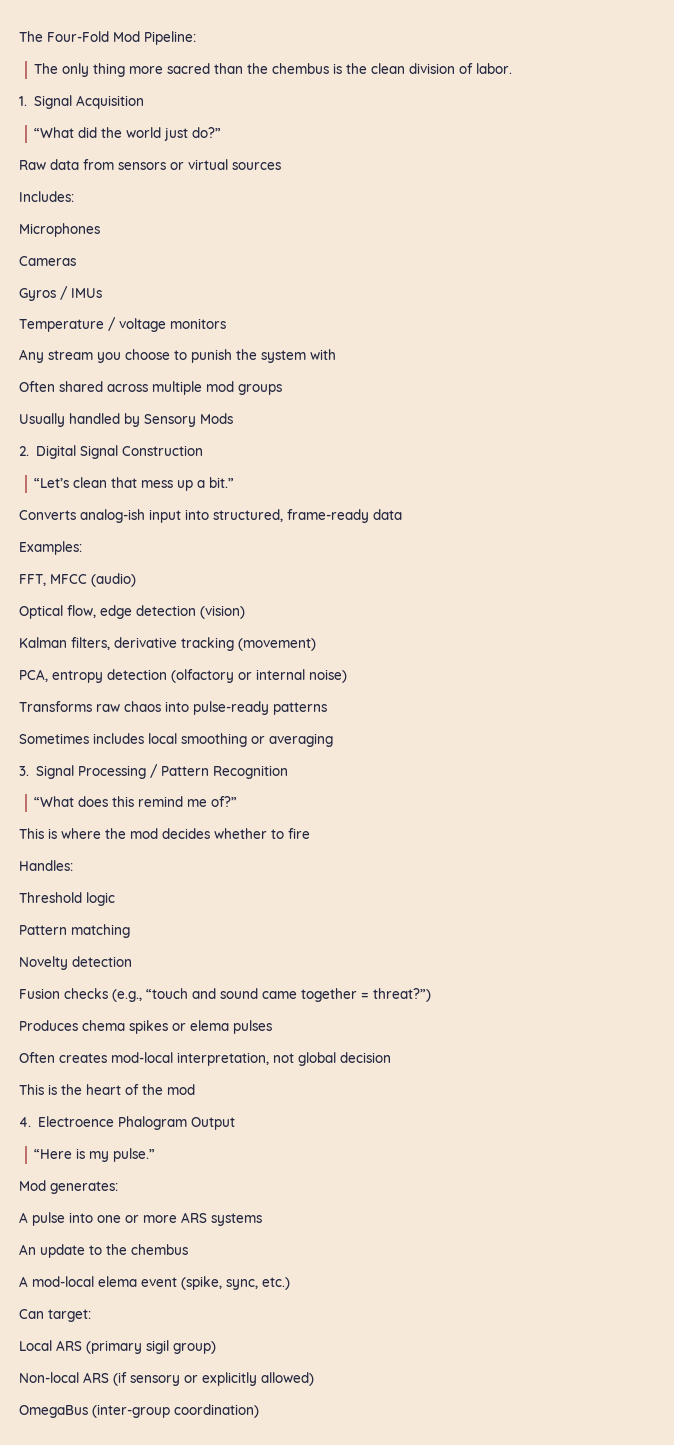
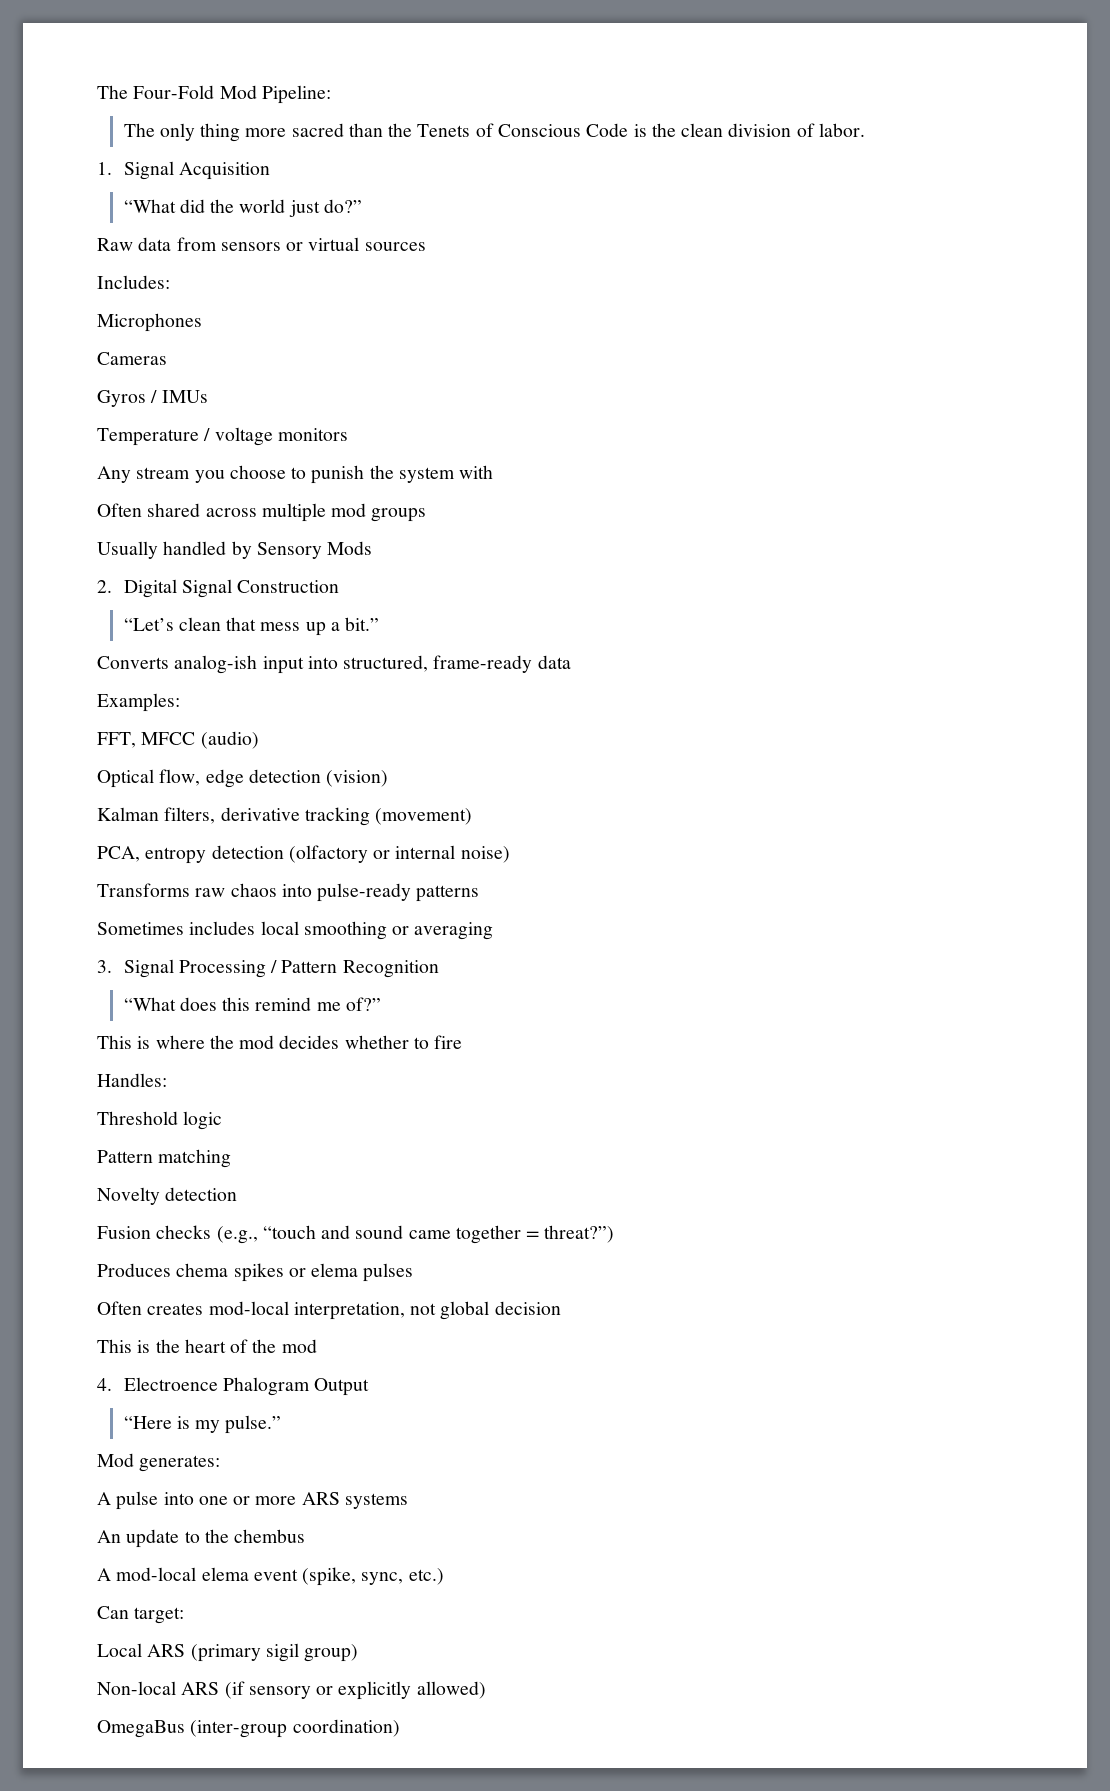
[272,63,330,74] chembus -> [417,123,629,137] Tenets of Conscious Code

